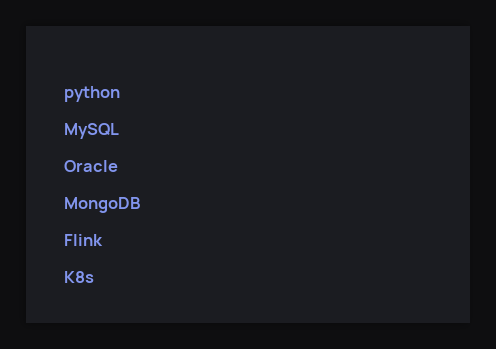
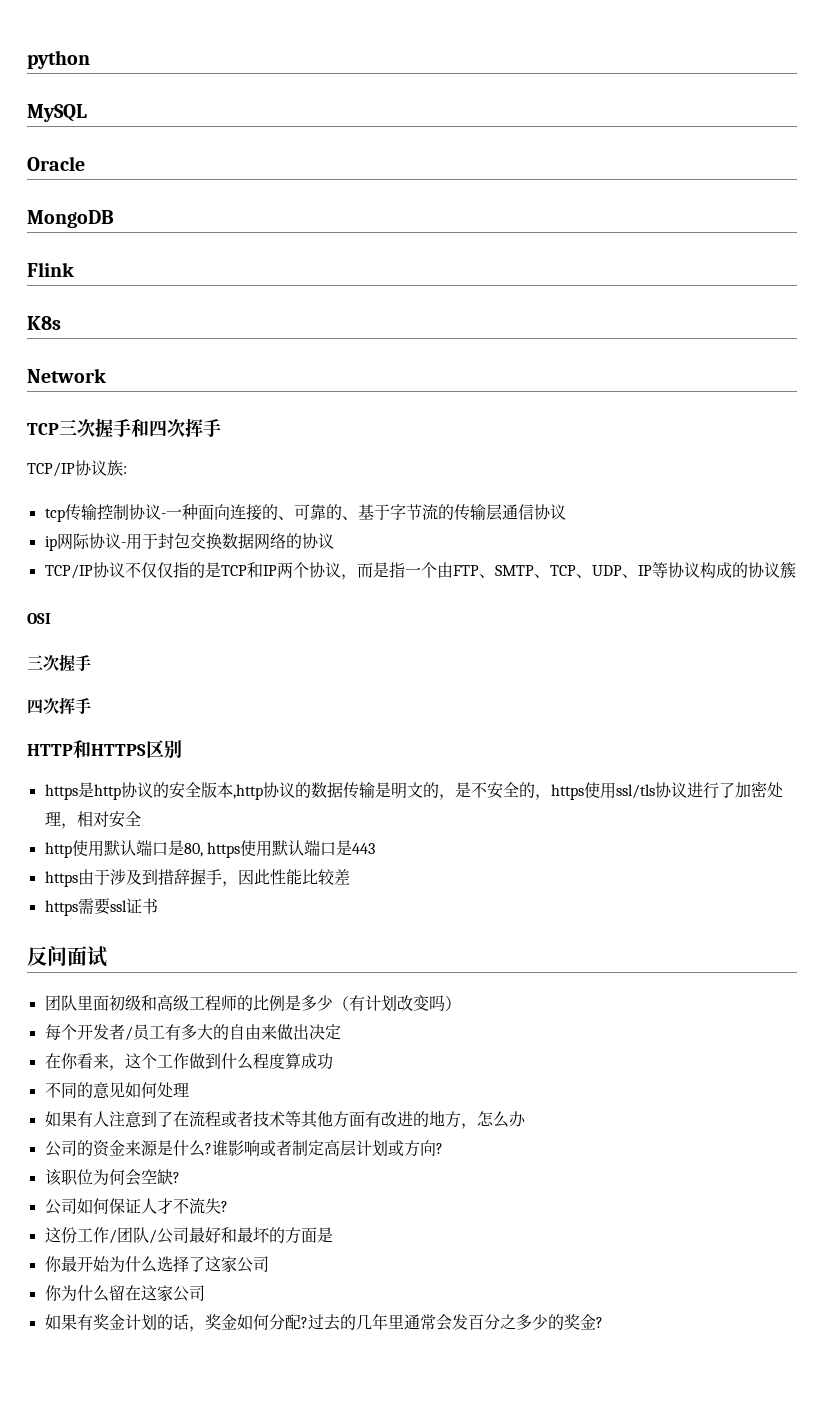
(94, 277) none -> [27,368,106,383] [27,418,221,438] [27,460,127,477] [44,504,566,522] [44,532,334,551] [44,562,796,580] [27,613,51,624] [27,654,91,671] [27,697,91,715] [27,740,182,759] [44,781,783,800] [44,811,141,829] [44,840,375,858] [44,868,350,887] [44,898,158,916] [27,946,107,967] [44,994,461,1012] [44,1024,341,1041] [44,1053,333,1071] [44,1082,189,1099] [44,1110,526,1129] [44,1139,443,1157] [44,1169,180,1186] [44,1198,228,1215] [44,1227,333,1244] [44,1256,269,1273] [44,1285,205,1302] [44,1313,603,1332] // Network // TCP三次握手和四次挥手 // TCP/IP协议族: // tcp传输控制协议-一种面向连接的、可靠的、基于字节流的传输层通信协议 // ip网际协议-用于封包交换数据网络的协议 // TCP/IP协议不仅仅指的是TCP和IP两个协议，而是指一个由FTP、SMTP、TCP、UDP、IP等协议构成的协议簇 // OSI // 三次握手 // 四次挥手 // HTTP和HTTPS区别 // https是http协议的安全版本,http协议的数据传输是明文的，是不安全的，https使用ssl/tls协议进行了加密处理，相对安全 // http使用默认端口是80, https使用默认端口是443 // https由于涉及到措辞握手，因此性能比较差 // https需要ssl证书 // 反问面试 // 团队里面初级和高级工程师的比例是多少（有计划改变吗） // 每个开发者/员工有多大的自由来做出决定 // 在你看来，这个工作做到什么程度算成功 // 不同的意见如何处理 // 如果有人注意到了在流程或者技术等其他方面有改进的地方，怎么办 // 公司的资金来源是什么?谁影响或者制定高层计划或方向? // 该职位为何会空缺? // 公司如何保证人才不流失? // 这份工作/团队/公司最好和最坏的方面是 // 你最开始为什么选择了这家公司 // 你为什么留在这家公司 // 如果有奖金计划的话，奖金如何分配?过去的几年里通常会发百分之多少的奖金?

